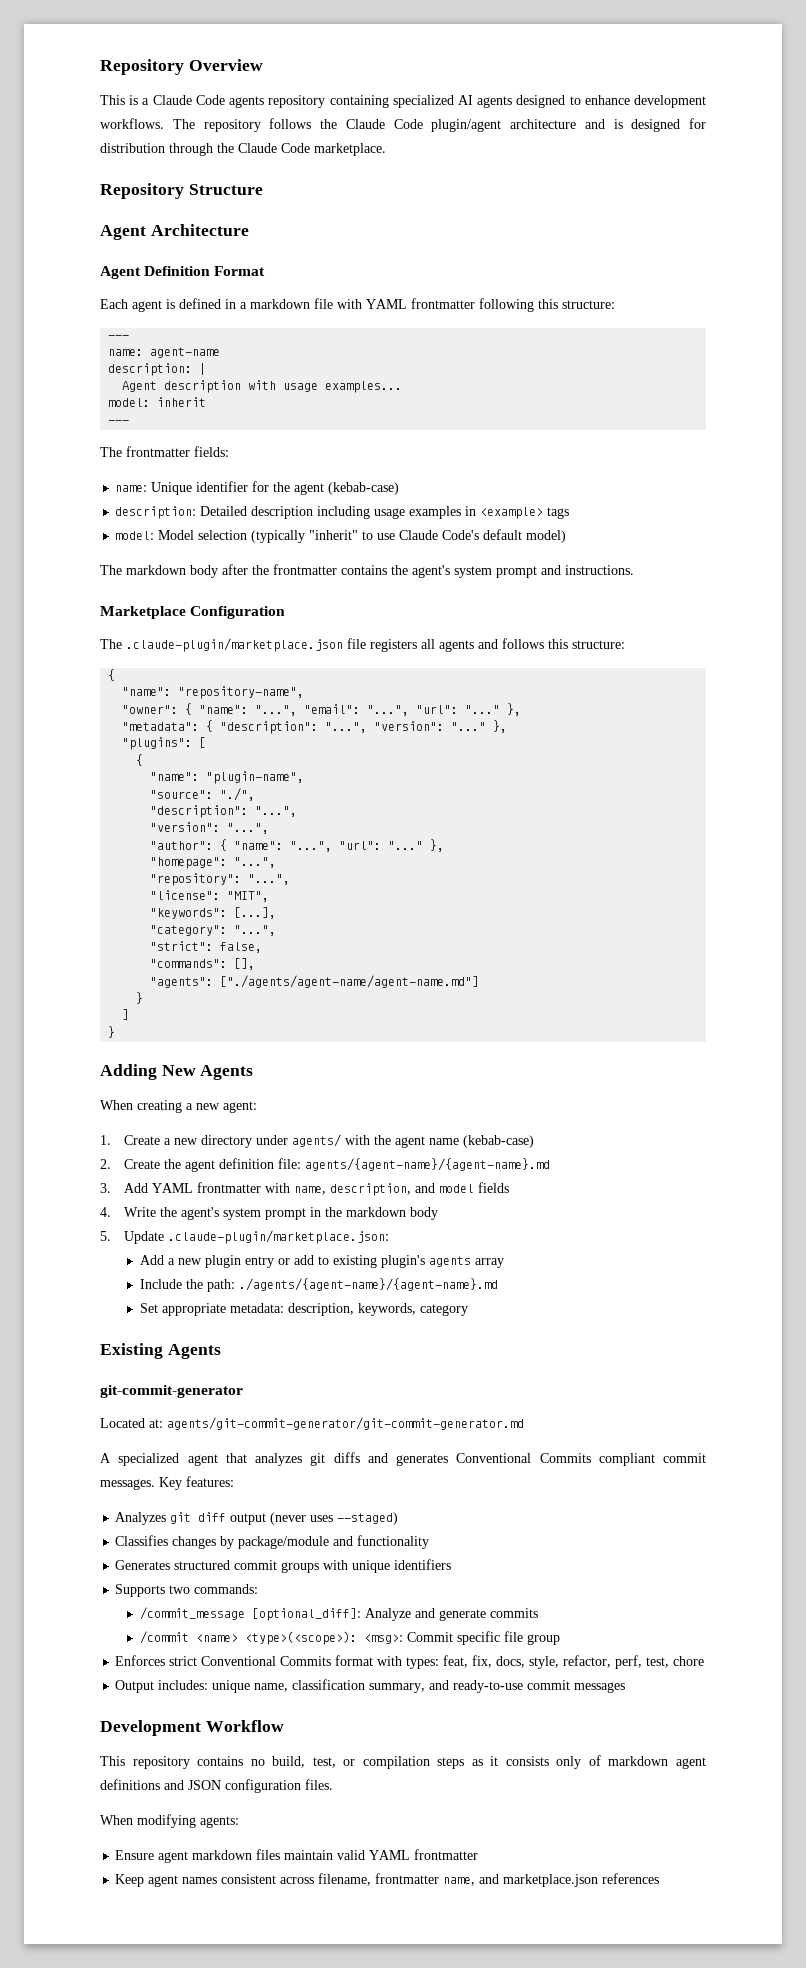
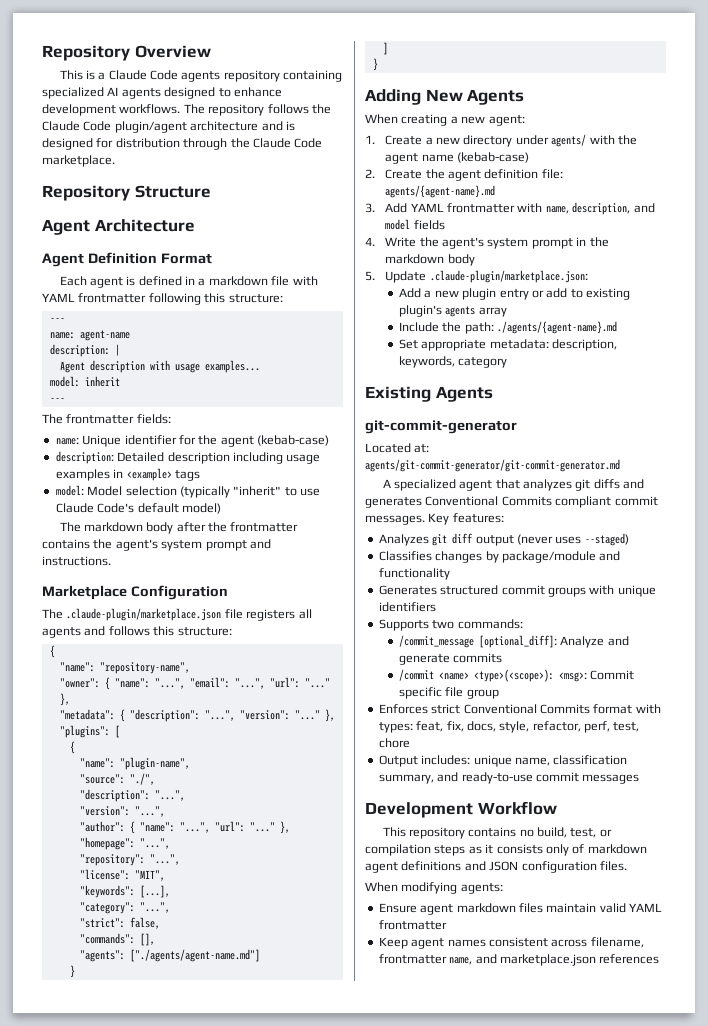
[220,975,480,988] ["./agents/agent-name/agent-name.md"] -> [129,949,260,962] ["./agents/agent-name.md"]
[305,1158,551,1171] agents/{agent-name}/{agent-name}.md -> [385,185,496,198] agents/{agent-name}.md
[238,1278,498,1291] ./agents/{agent-name}/{agent-name}.md -> [497,321,618,334] ./agents/{agent-name}.md

